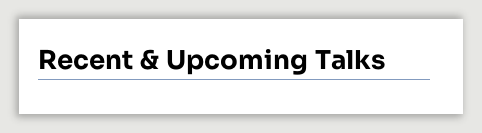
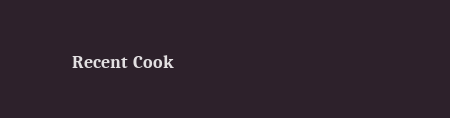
[140,49,386,75] & Upcoming Talks -> [132,55,174,68] Cook

